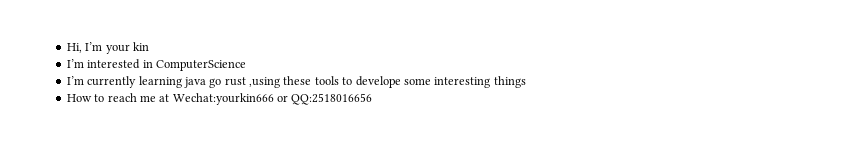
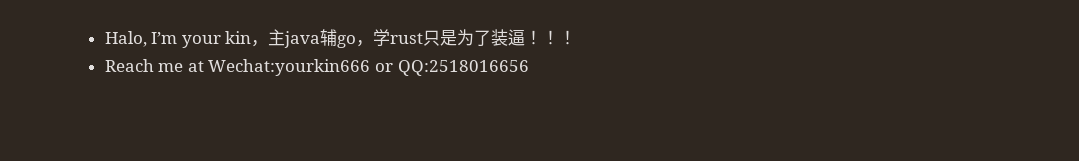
[66,43,82,53] Hi, -> [104,31,147,47] Halo,
[66,59,246,71] [66,76,526,88] [66,93,137,102] // I’m interested in ComputerScience // I’m currently learning java go rust ,using these tools to develope some interesting things // How to reach -> [251,29,577,48] [104,59,154,72] ，主java辅go，学rust只是为了装逼！！！ // Reach

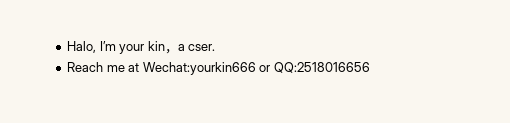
[268,29,577,48] 主java辅go，学rust只是为了装逼！！！ -> [177,44,216,51] a cser.

